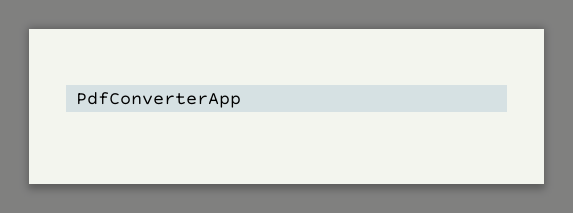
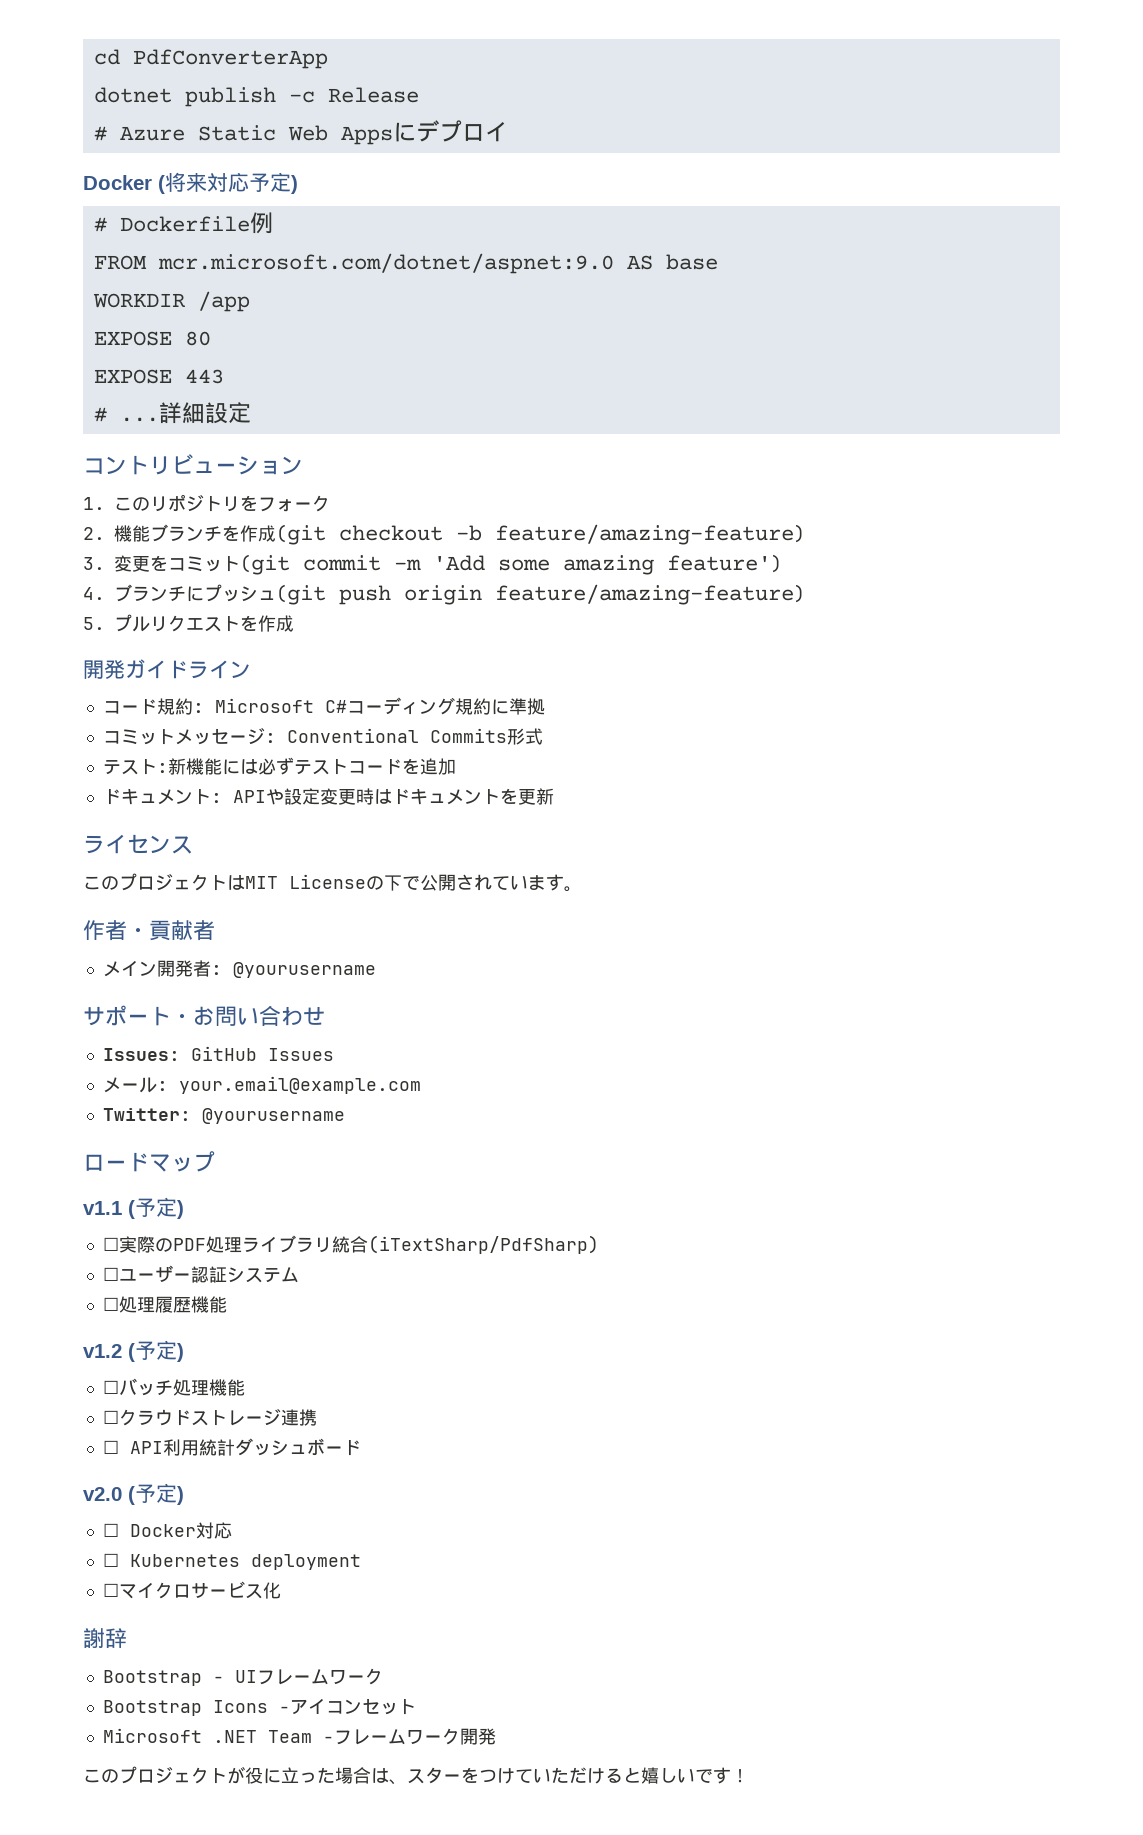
(75, 100) none -> [93,49,120,65] cd
(241, 100) none -> [93,87,419,107] [93,120,508,145] [83,172,298,194] [93,212,273,234] [93,253,718,274] [92,291,250,312] [93,331,211,346] [93,369,224,384] [93,402,251,424] [83,454,303,475] [83,494,330,512] [83,524,805,545] [83,554,782,575] [83,584,805,605] [83,614,294,632] [83,659,251,679] [102,697,545,715] [102,728,543,745] [102,757,456,775] [102,788,554,805] [83,834,193,854] [83,873,582,892] [83,920,215,941] [102,960,376,978] [83,1005,325,1026] [102,1046,334,1061] [102,1076,421,1094] [102,1108,345,1124] [83,1151,215,1172] [83,1197,184,1219] [102,1235,599,1254] [102,1265,299,1283] [102,1296,227,1313] [83,1340,184,1362] [102,1378,245,1396] [102,1409,317,1426] [102,1438,361,1456] [83,1483,184,1505] [102,1522,232,1539] [102,1553,361,1570] [102,1581,281,1599] [83,1628,127,1648] [102,1668,383,1686] [102,1698,416,1716] [102,1728,496,1745] [83,1766,749,1785] // dotnet publish -c Release // # Azure Static Web Appsにデプロイ // Docker (将来対応予定) // # Dockerfile例 // FROM mcr.microsoft.com/dotnet/aspnet:9.0 AS base // WORKDIR /app // EXPOSE 80 // EXPOSE 443 // # ...詳細設定 // コントリビューション // 1.このリポジトリをフォーク // 2.機能ブランチを作成(git checkout -b feature/amazing-feature) // 3.変更をコミット(git commit -m 'Add some amazing feature') // 4.ブランチにプッシュ(git push origin feature/amazing-feature) // 5.プルリクエストを作成 // 開発ガイドライン // コード規約: Microsoft C#コーディング規約に準拠 // コミットメッセージ: Conventional Commits形式 // テスト:新機能には必ずテストコードを追加 // ドキュメント: APIや設定変更時はドキュメントを更新 // ライセンス // このプロジェクトはMIT Licenseの下で公開されています。 // 作者・貢献者 // メイン開発者: @yourusername // サポート・お問い合わせ // Issues: GitHub Issues // メール: your.email@example.com // Twitter: @yourusername // ロードマップ // v1.1 (予定) // ☐実際のPDF処理ライブラリ統合(iTextSharp/PdfSharp) // ☐ユーザー認証システム // ☐処理履歴機能 // v1.2 (予定) // ☐バッチ処理機能 // ☐クラウドストレージ連携 // ☐ API利用統計ダッシュボード // v2.0 (予定) // ☐ Docker対応 // ☐ Kubernetes deployment // ☐マイクロサービス化 // 謝辞 // Bootstrap - UIフレームワーク // Bootstrap Icons -アイコンセット // Microsoft .NET Team -フレームワーク開発 // このプロジェクトが役に立った場合は、スターをつけていただけると嬉しいです！

